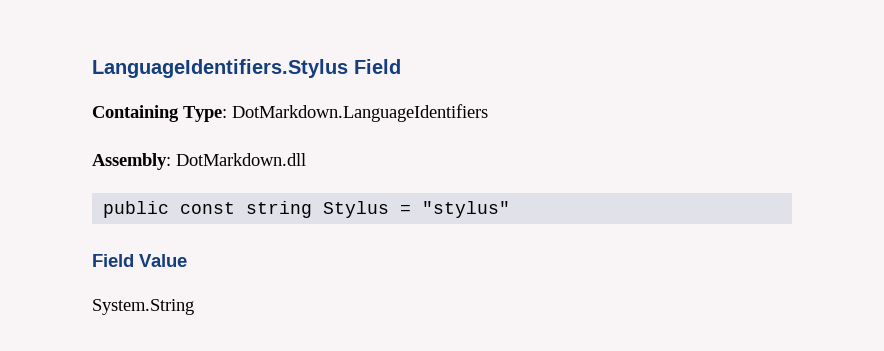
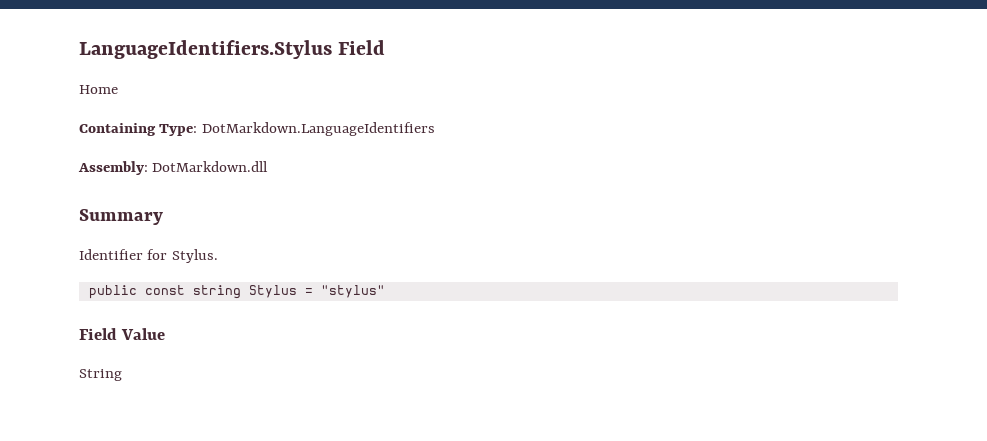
(401, 66) none -> [79,85,118,94] // Home
(306, 159) none -> [79,209,163,225] [79,249,218,263] // Summary // Identifier for Stylus.
[92,299,194,315] System.String -> [79,369,122,381] String

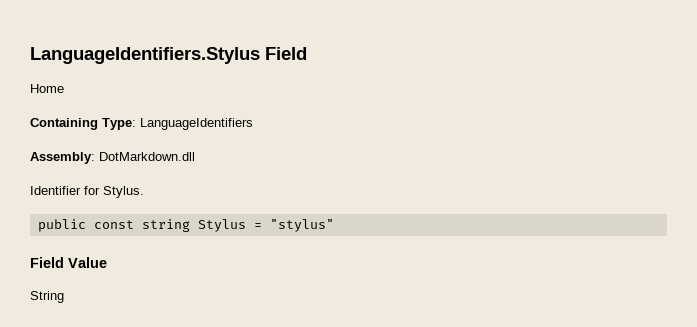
[201,122,435,136] DotMarkdown.LanguageIdentifiers -> [140,118,253,130] LanguageIdentifiers
[79,209,163,225] // Summary -> (195, 156) none

